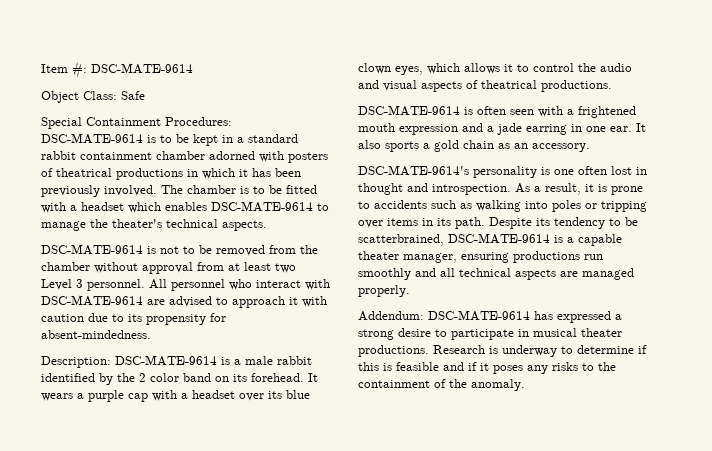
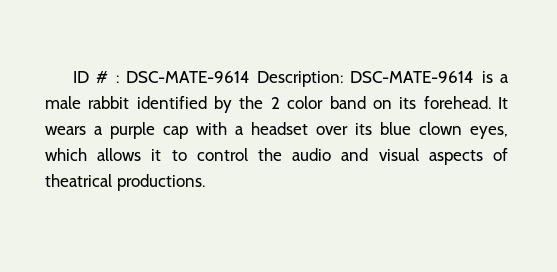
[41,61,193,78] [41,91,145,103] [41,117,232,129] [41,133,298,146] [41,151,328,163] [41,168,301,180] [41,185,317,197] [41,201,329,213] [41,219,267,231] [41,244,318,256] [41,262,296,274] [41,279,330,291] [41,295,327,308] [41,313,226,325] [41,330,151,339] Item #: DSC-MATE-9614 // Object Class: Safe // Special Containment Procedures: DSC-MATE-9614 is to be kept in a standard rabbit containment chamber adorned with posters of theatrical productions in which it has been previously involved. The chamber is to be fitted with a headset which enables DSC-MATE-9614 to manage the theater's technical aspects. // DSC-MATE-9614 is not to be removed from the chamber without approval from at least two Level 3 personnel. All personnel who interact with DSC-MATE-9614 are advised to approach it with caution due to its propensity for absent-mindedness. // -> [72,71,250,83] ID # : DSC-MATE-9614
[358,105,636,118] [358,123,646,135] [358,140,590,152] [358,165,647,178] [358,183,643,195] [358,200,647,212] [358,217,638,229] [358,233,622,246] [358,251,603,263] [358,268,634,280] [358,285,410,297] [358,310,622,323] [358,328,622,340] [358,345,647,357] [358,362,616,374] [358,379,525,391] // DSC-MATE-9614 is often seen with a frightened mouth expression and a jade earring in one ear. It also sports a gold chain as an accessory. // DSC-MATE-9614's personality is one often lost in thought and introspection. As a result, it is prone to accidents such as walking into poles or tripping over items in its path. Despite its tendency to be scatterbrained, DSC-MATE-9614 is a capable theater manager, ensuring productions run smoothly and all technical aspects are managed properly. // Addendum: DSC-MATE-9614 has expressed a strong desire to participate in musical theater productions. Research is underway to determine if this is feasible and if it poses any risks to the containment of the anomaly. -> (205, 182) none

